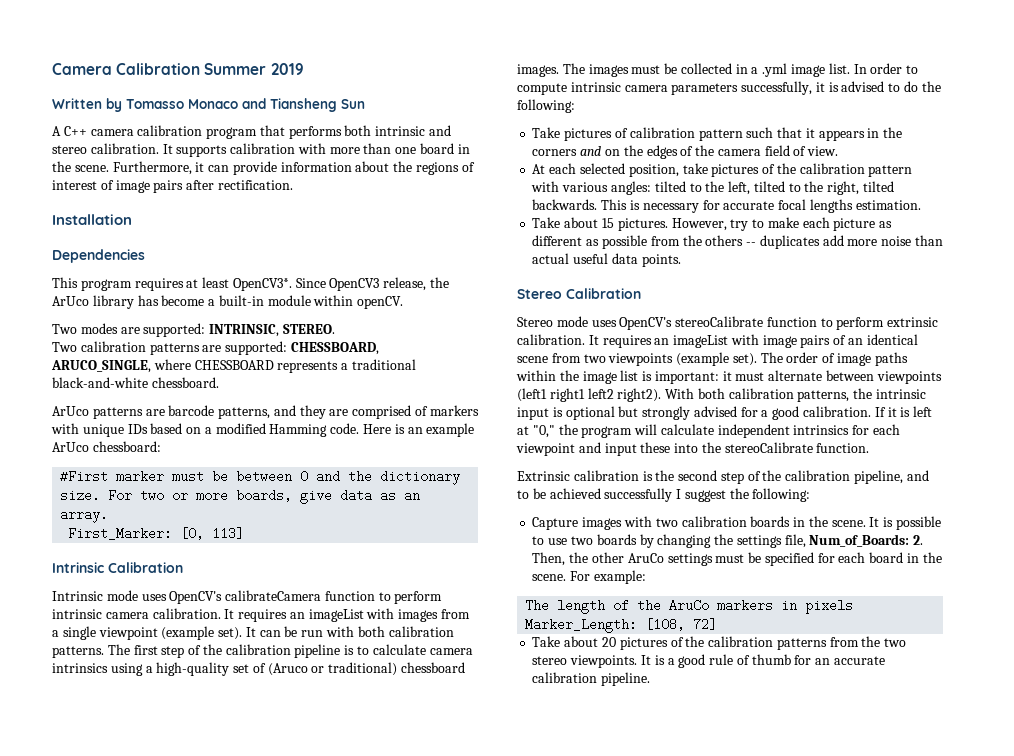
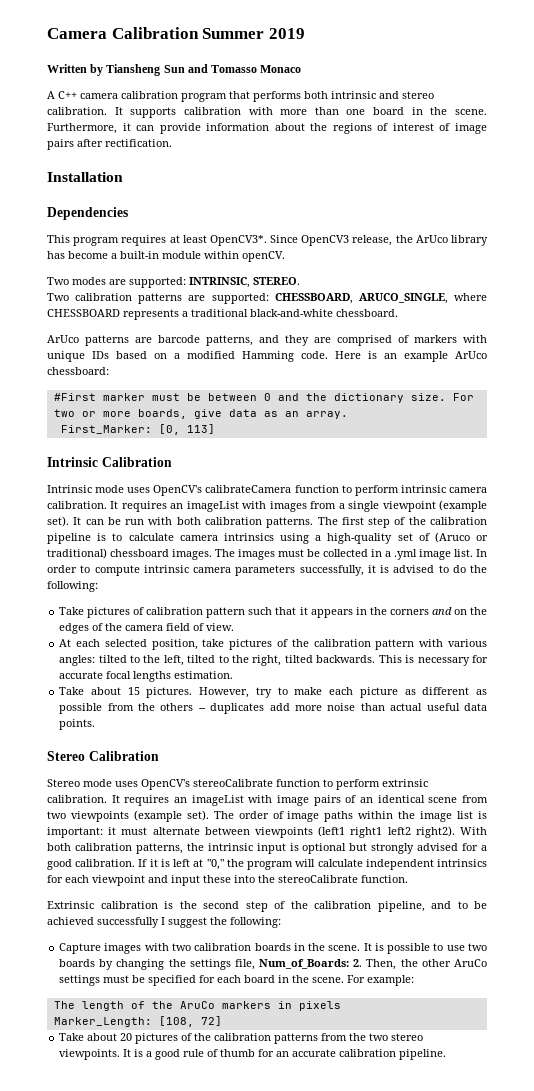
(122, 105) none -> [106,64,208,76] Tiansheng Sun and
[242,98,365,112] and Tiansheng Sun -> (302, 69) none

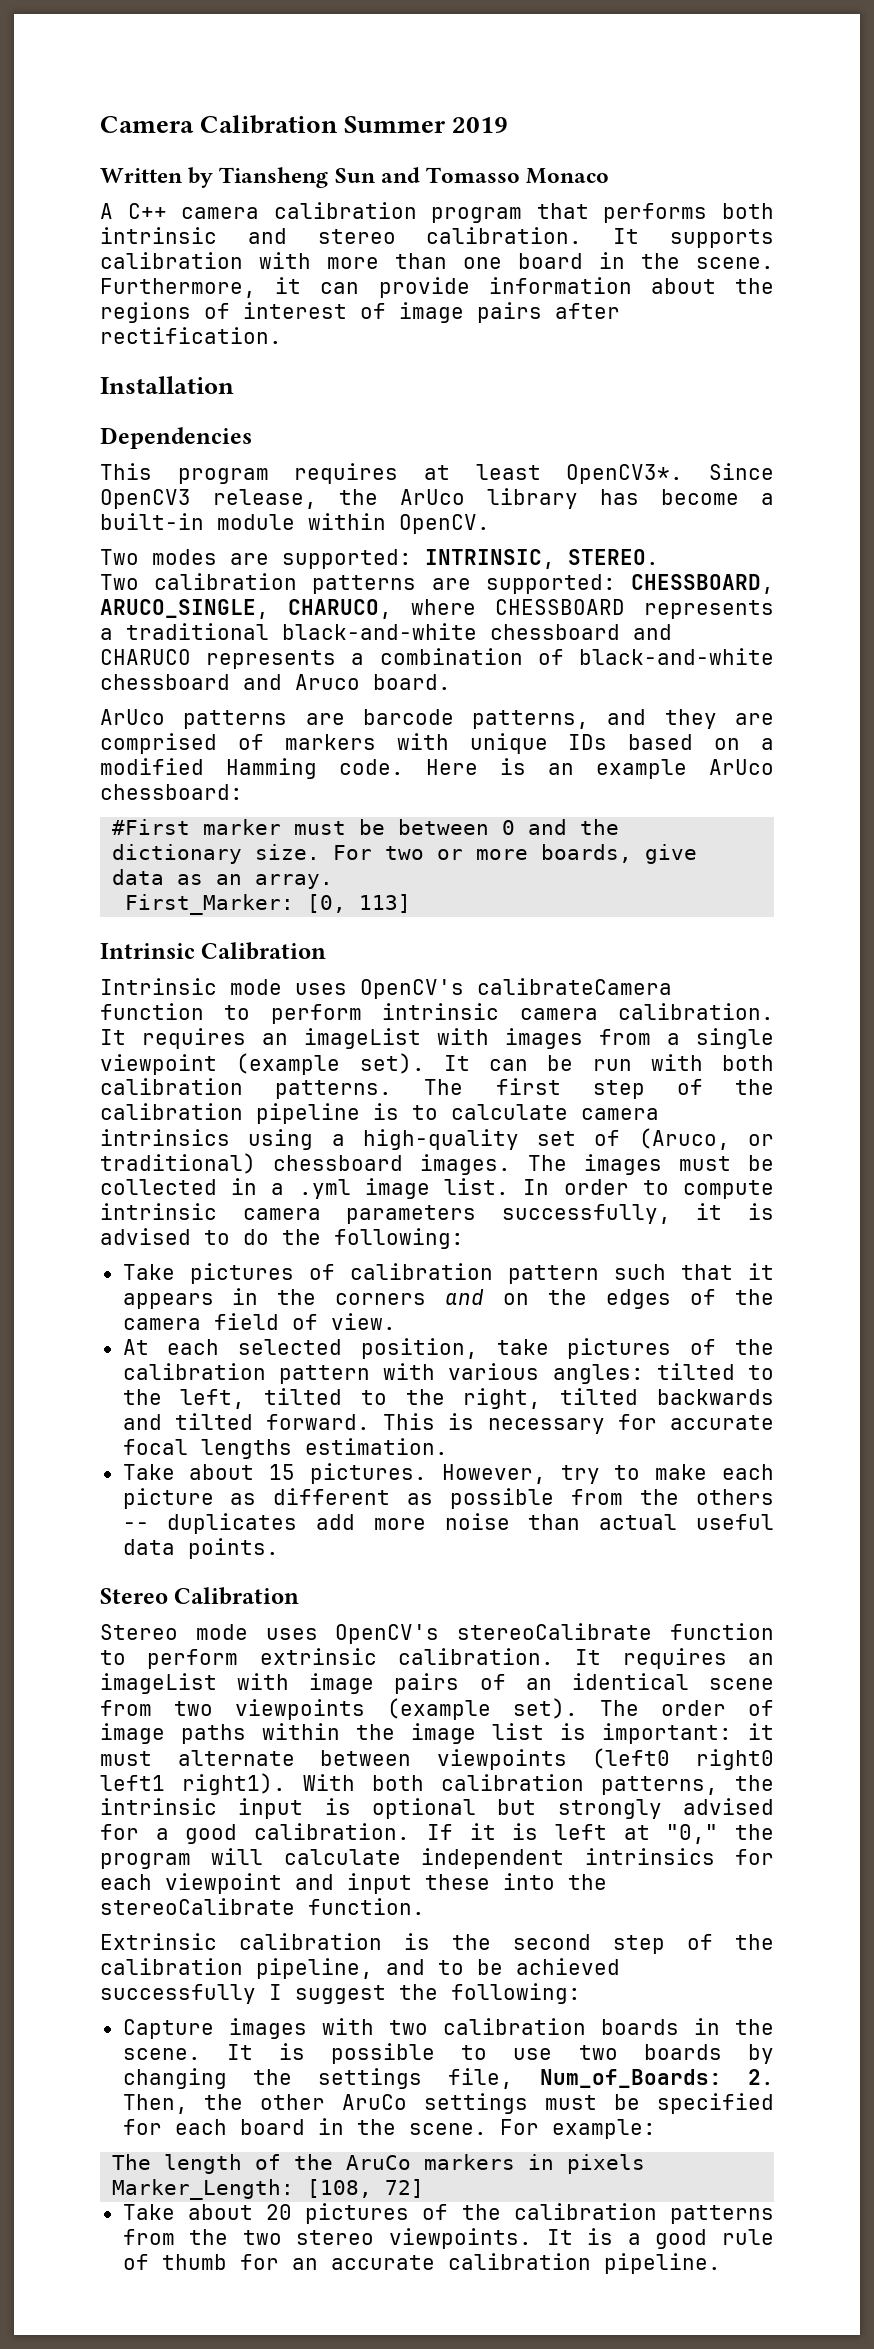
[242,251,285,262] openCV. -> [399,514,490,534] OpenCV.
(448, 298) none -> [288,599,392,619] CHARUCO,
[336,309,398,317] chessboard. -> [490,624,672,640] [100,648,774,669] [100,674,451,690] chessboard and CHARUCO represents a combination of black-and-white chessboard and Aruco board.
[434,532,470,543] (Aruco -> [638,1128,730,1150] (Aruco,
[316,655,376,663] backwards. -> [657,1389,774,1405] [122,1413,370,1430] backwards and tilted forward.
[318,826,455,838] (left1 right1 left2 right2). -> [592,1748,775,1770] [100,1773,286,1795] (left0 right0 left1 right1).

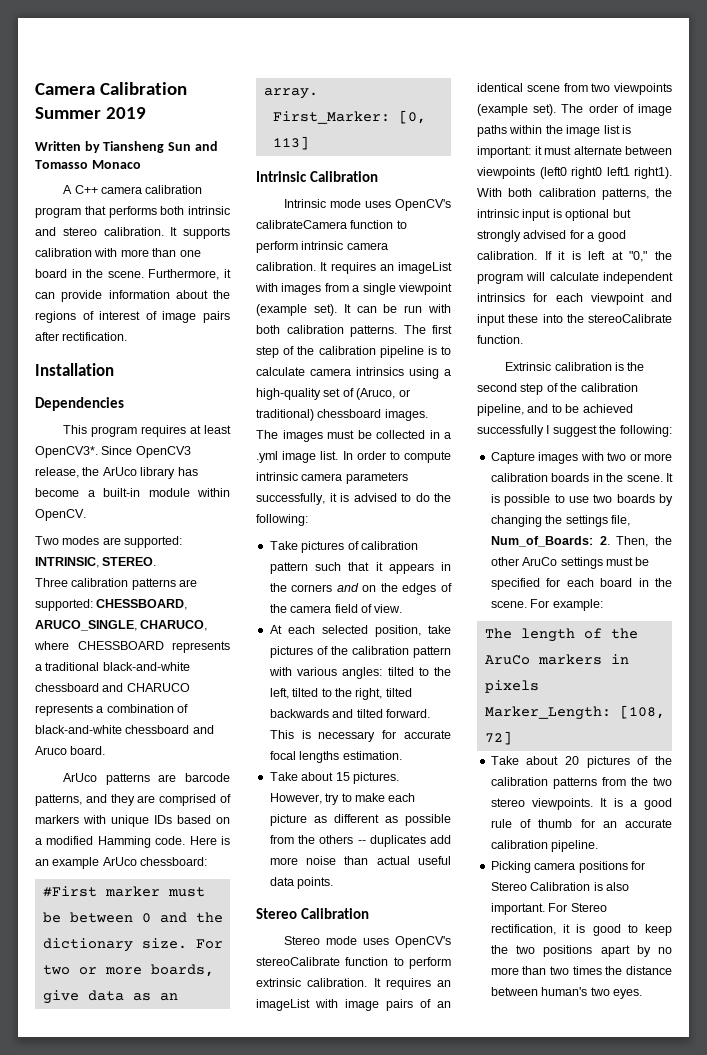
[100,574,139,590] Two -> [35,578,68,587] Three
(428, 2027) none -> [629,453,672,461] or more
(721, 2263) none -> [490,861,645,873] [490,882,629,891] [490,903,607,915] [490,924,672,936] [490,945,672,957] [490,966,672,975] [490,987,642,999] // Picking camera positions for Stereo Calibration is also important. For Stereo rectification, it is good to keep the two positions apart by no more than two times the distance between human's two eyes.

